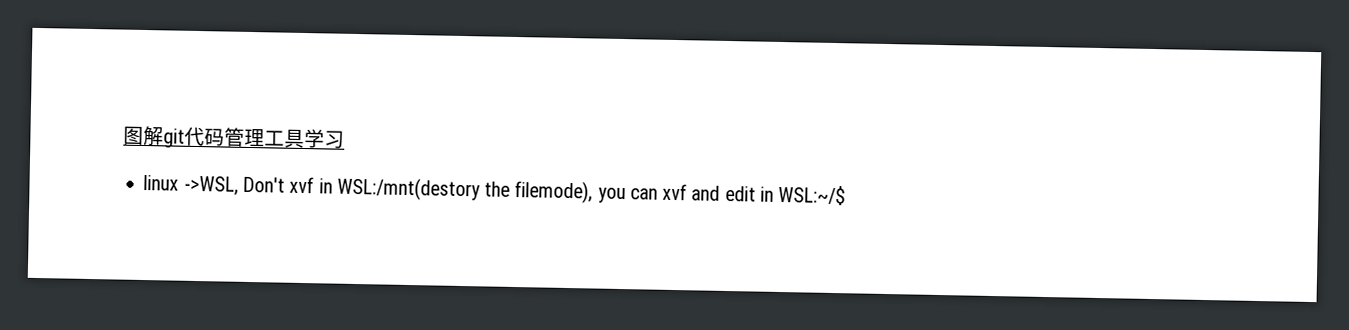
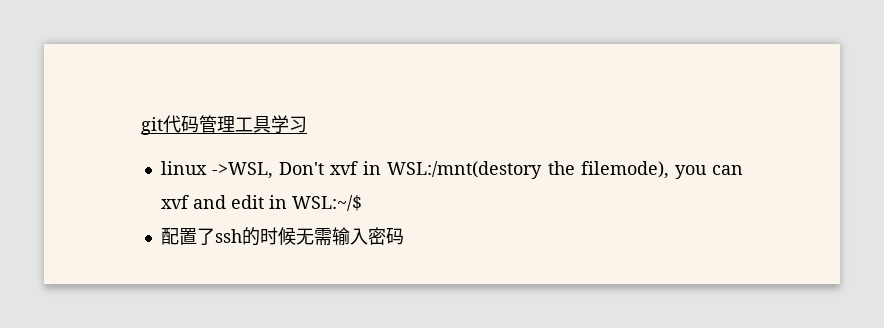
[123,125,164,147] 图解 -> (141, 126) none
(847, 195) none -> [160,227,404,246] // 配置了ssh的时候无需输入密码

